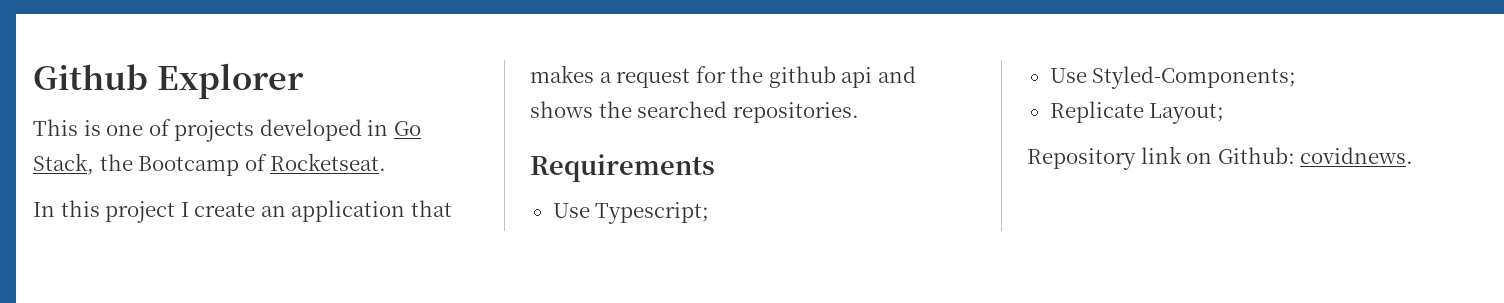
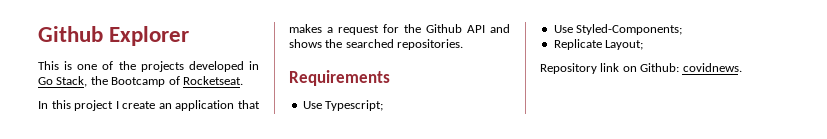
(171, 127) none -> [118,61,136,70] the
[768,66,873,88] github api -> [426,24,485,33] Github API

